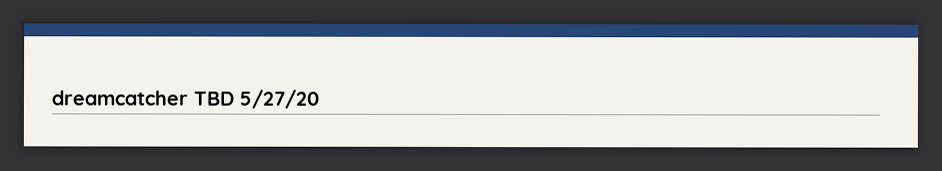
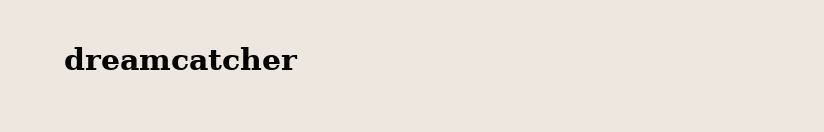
[193,89,319,109] TBD 5/27/20 -> (298, 58) none

